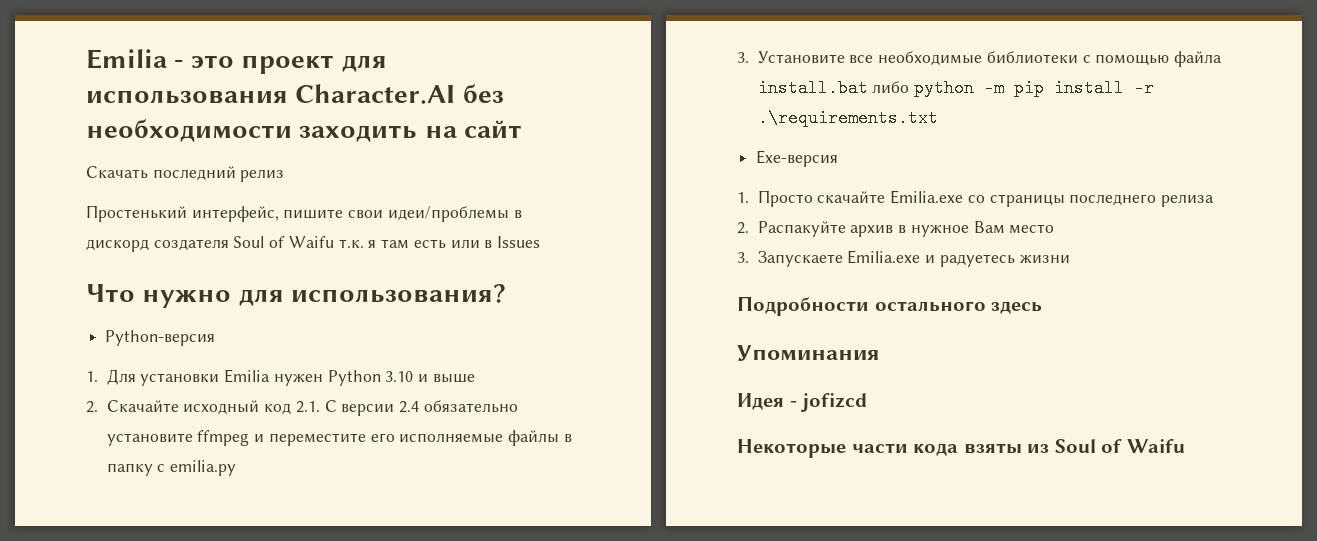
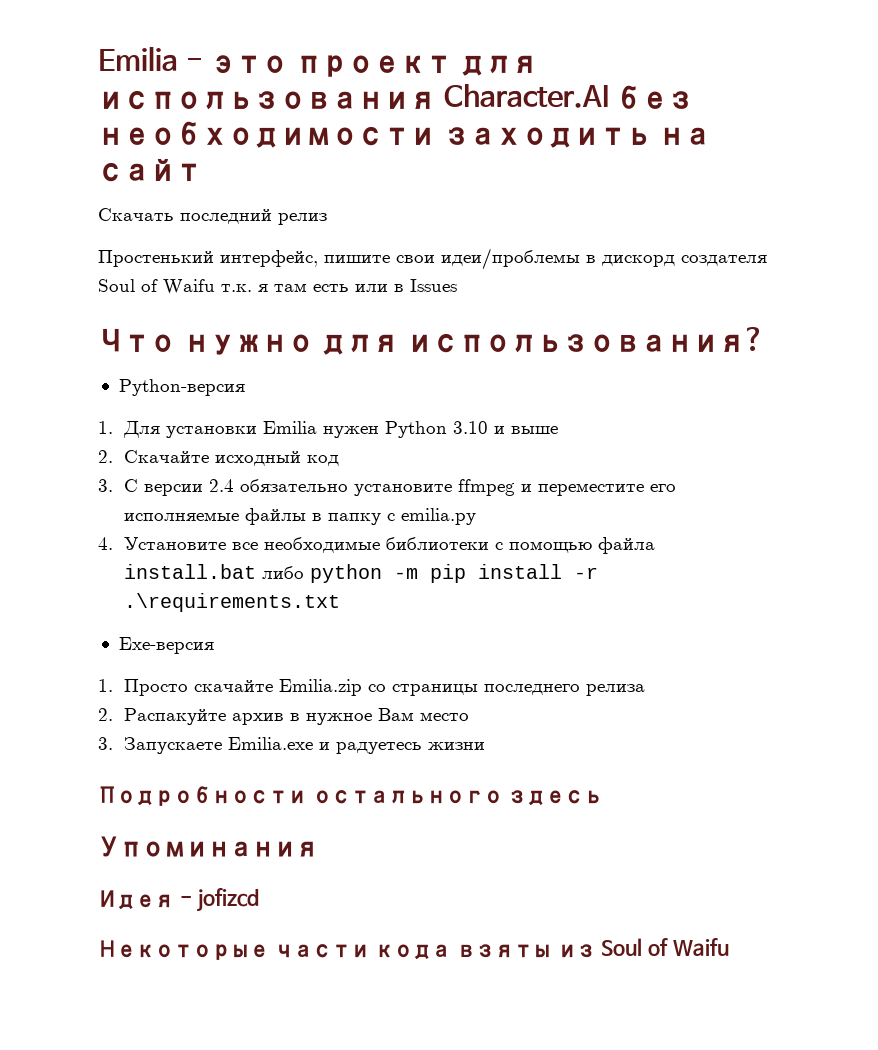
[295,401,320,413] 2.1. -> [98,479,113,492] // 3.
[737,52,749,63] 3. -> [98,537,113,550] 4.
[890,190,964,204] Emilia.exe -> [278,679,362,696] Emilia.zip

